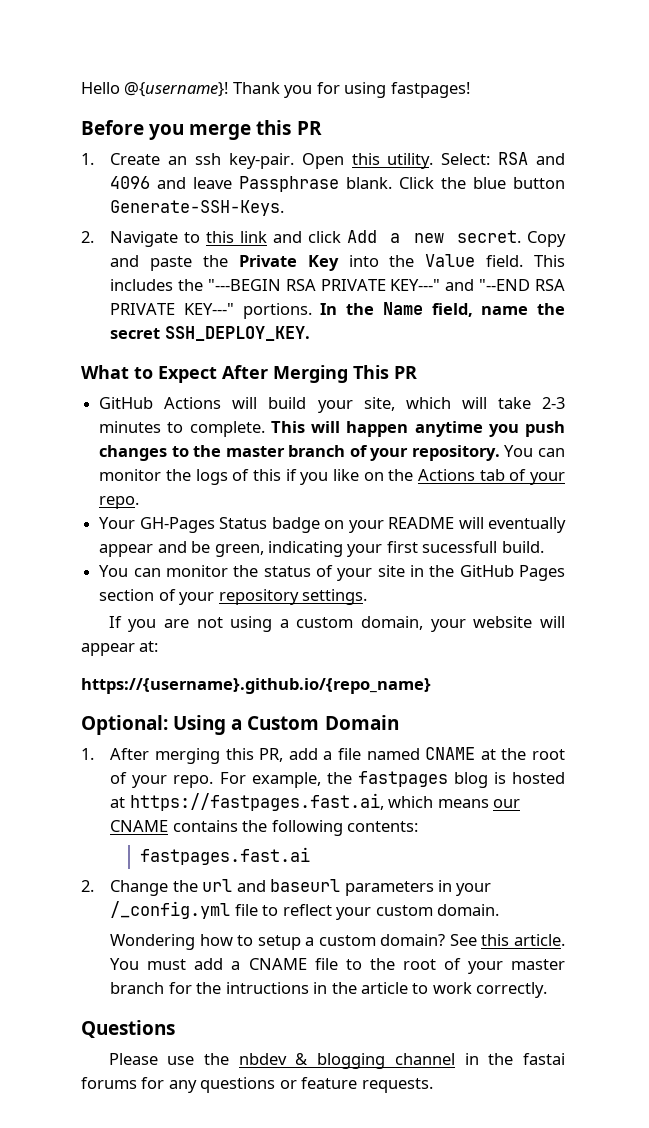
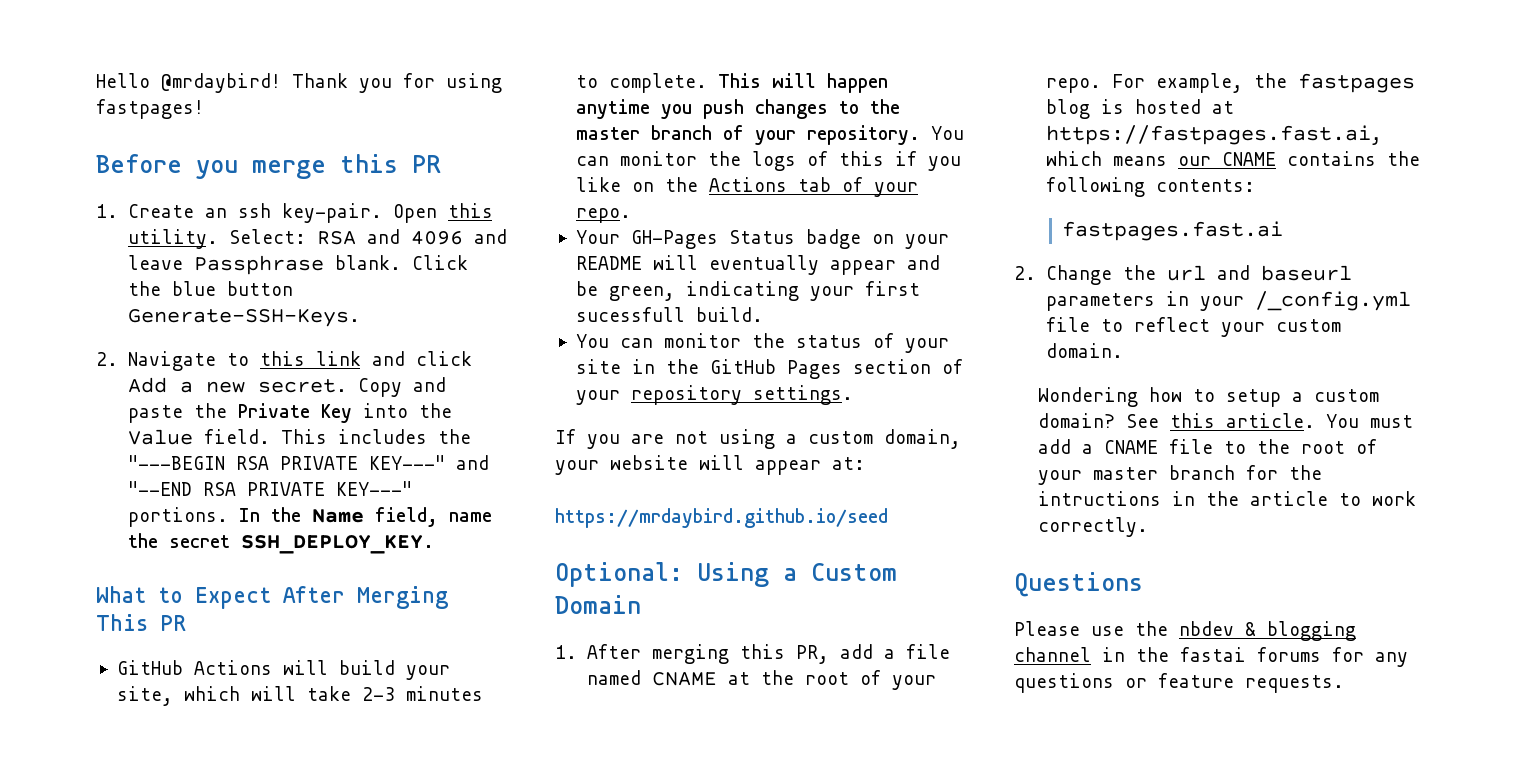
[124,82,229,97] @{username}! -> [161,73,281,93] @mrdaybird!
[81,678,431,694] https://{username}.github.io/{repo_name} -> [555,508,888,528] https://mrdaybird.github.io/seed

